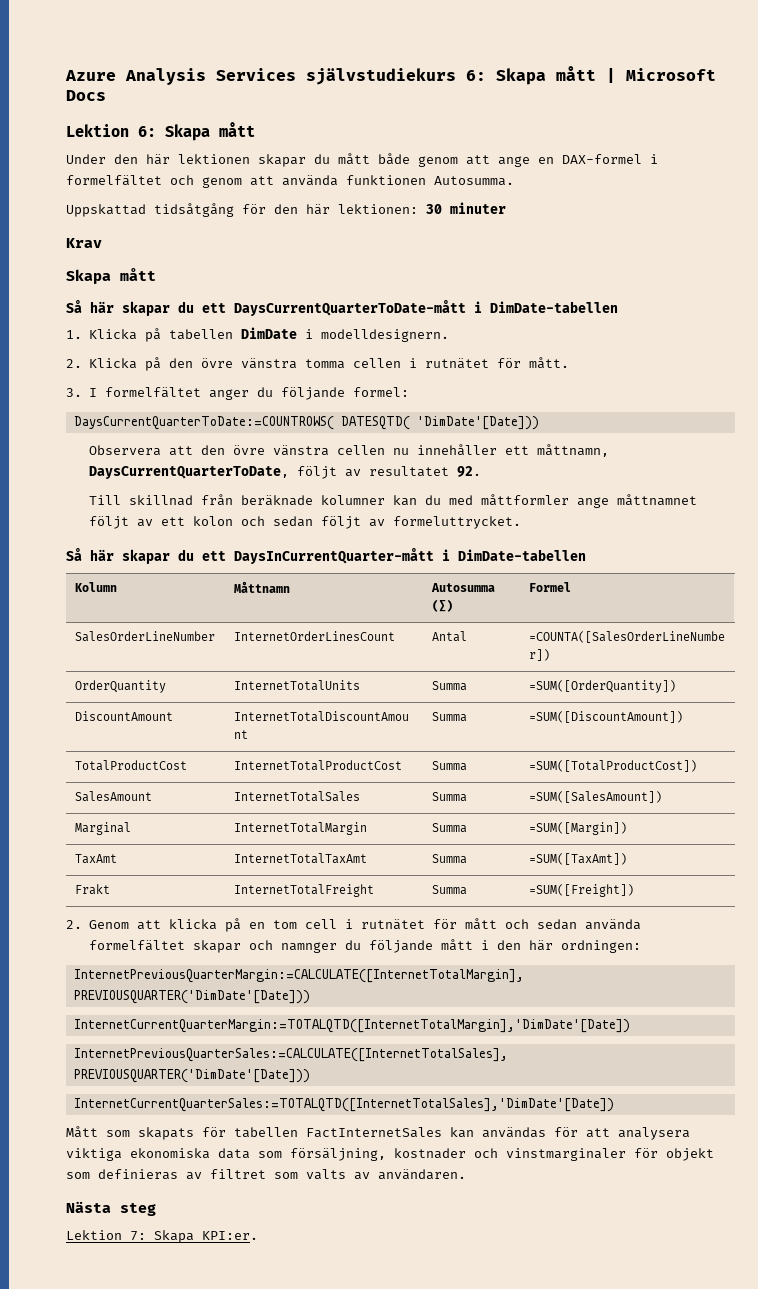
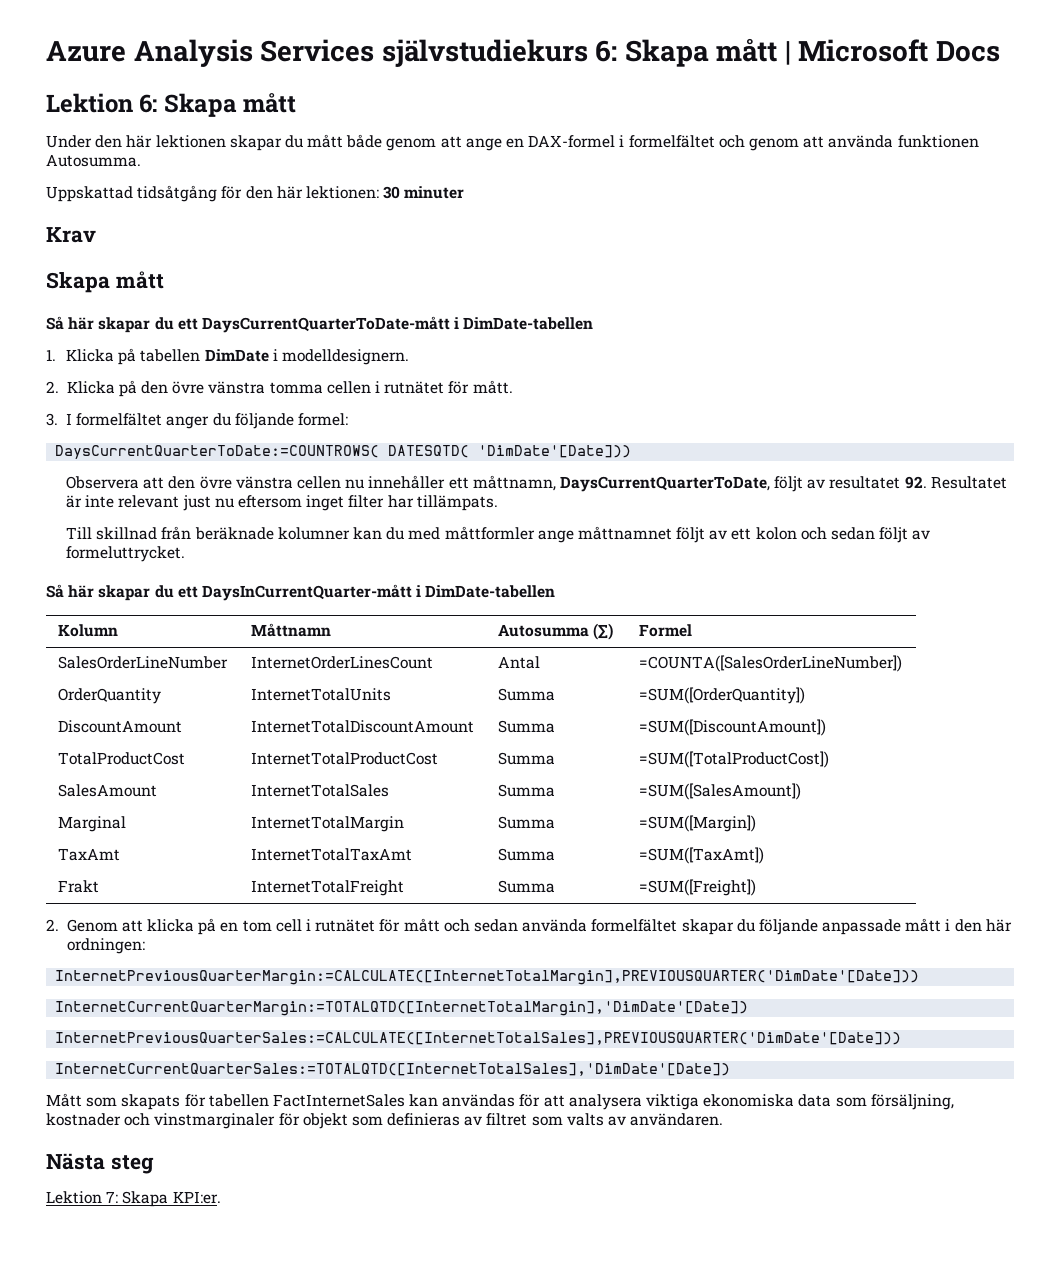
(481, 471) none -> [930,476,1007,489] [66,495,498,511] Resultatet är inte relevant just nu eftersom inget filter har tillämpats.
[248,940,433,953] och namnger du följande -> [736,919,902,935] du följande anpassade

